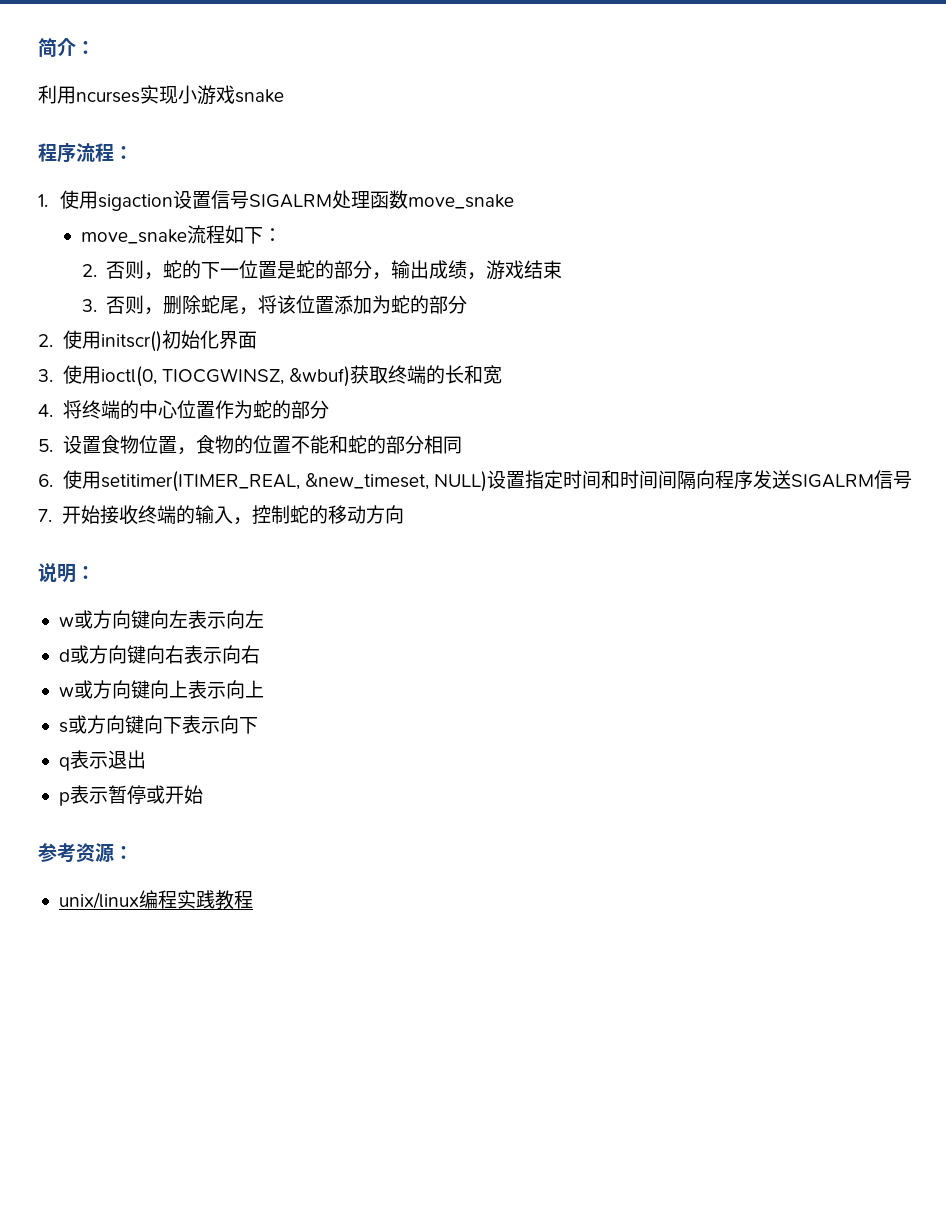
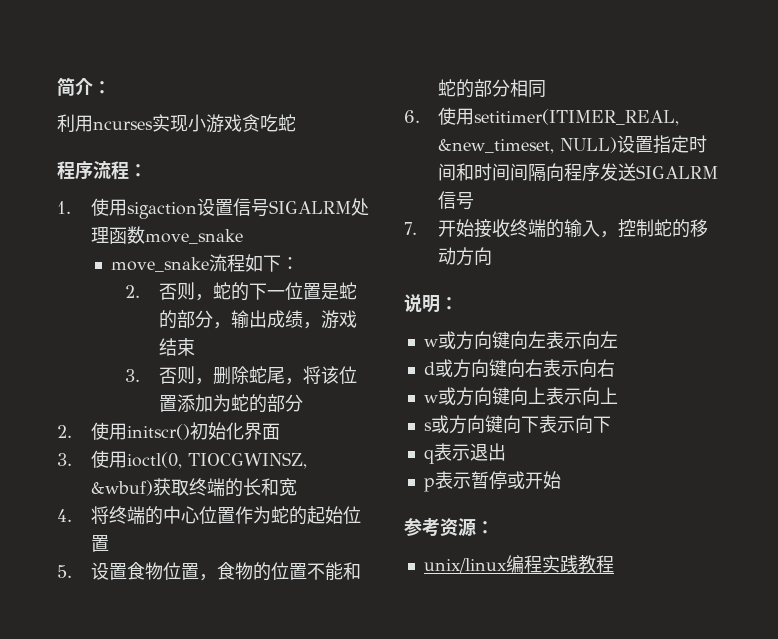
[235,89,284,103] snake -> [242,114,296,132] 贪吃蛇
[290,400,329,419] 部分 -> [307,506,362,524] [91,535,110,552] 起始位置

